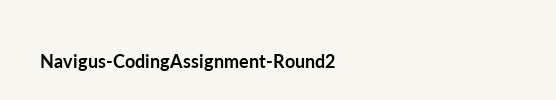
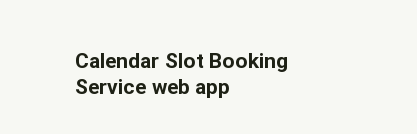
[40,54,335,71] Navigus-CodingAssignment-Round2 -> [75,53,289,72] [75,79,231,98] Calendar Slot Booking Service web app

